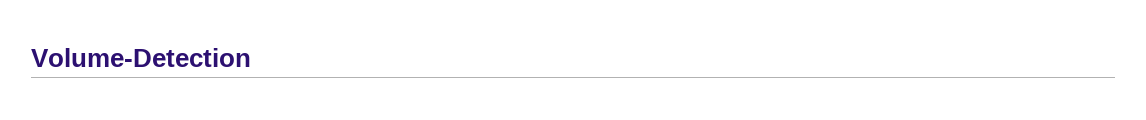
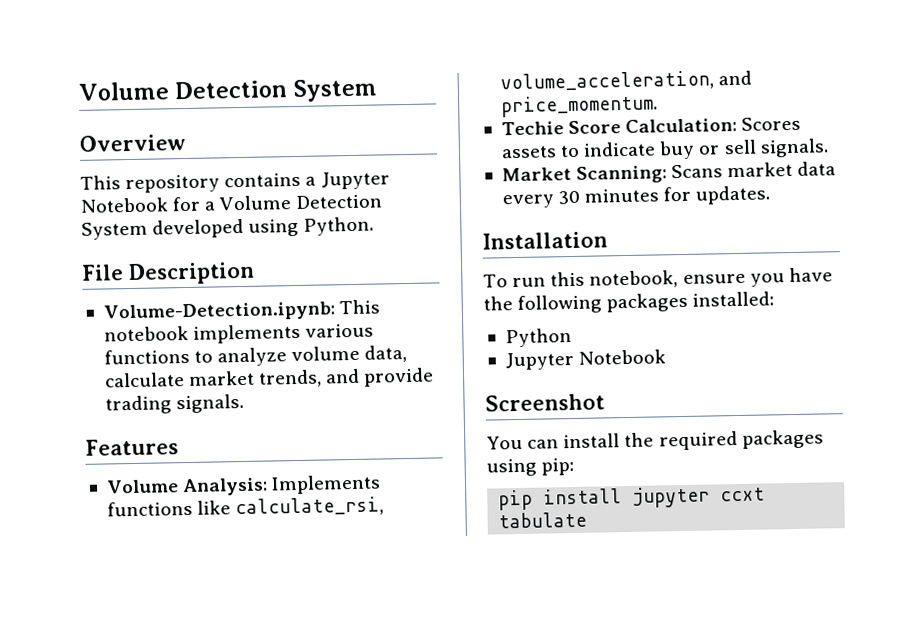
[31,48,251,67] Volume-Detection -> [78,78,378,103] [79,133,186,152] [80,171,390,194] [80,194,382,213] [81,216,375,240] [81,261,255,286] [102,299,381,323] [103,323,375,344] [103,344,408,367] [103,367,435,388] [104,393,245,415] [85,438,179,456] [105,474,382,497] [106,496,385,518] [499,70,753,93] [499,94,658,118] [500,116,802,136] [500,138,829,160] [501,161,837,184] [501,185,771,209] [482,231,608,250] [483,267,833,289] [483,291,775,314] [504,328,572,348] [504,349,667,371] [485,393,605,412] [486,429,824,451] [486,457,575,477] [498,486,766,511] [498,511,588,529] Volume Detection System // Overview // This repository contains a Jupyter Notebook for a Volume Detection System developed using Python. // File Description // Volume-Detection.ipynb: This notebook implements various functions to analyze volume data, calculate market trends, and provide trading signals. // Features // Volume Analysis: Implements functions like calculate_rsi, volume_acceleration, and price_momentum. // Techie Score Calculation: Scores assets to indicate buy or sell signals. // Market Scanning: Scans market data every 30 minutes for updates. // Installation // To run this notebook, ensure you have the following packages installed: // Python // Jupyter Notebook // Screenshot // You can install the required packages using pip: // pip install jupyter ccxt tabulate

